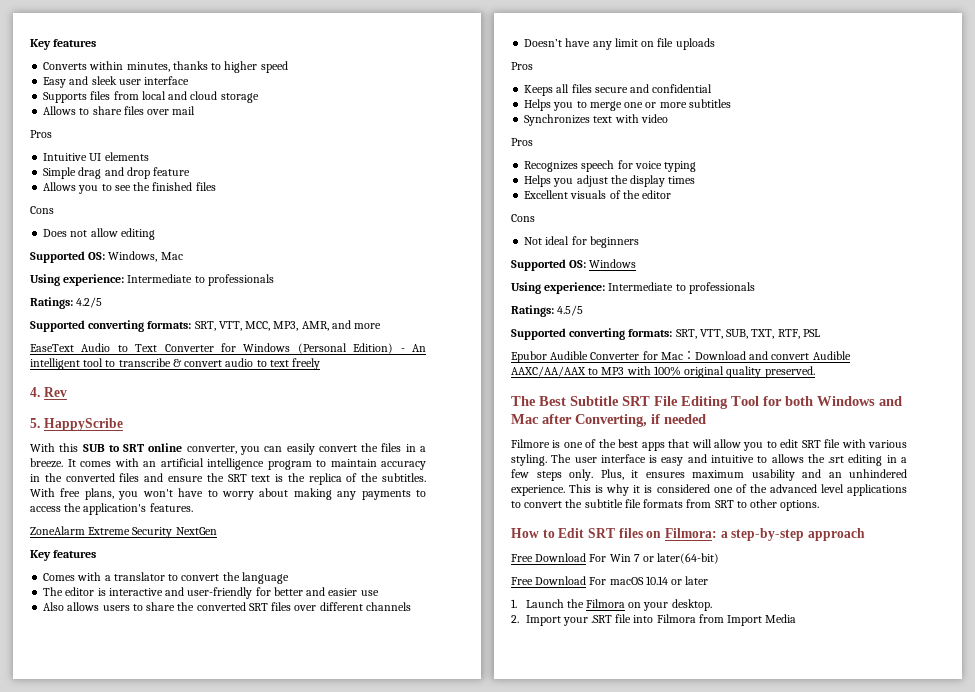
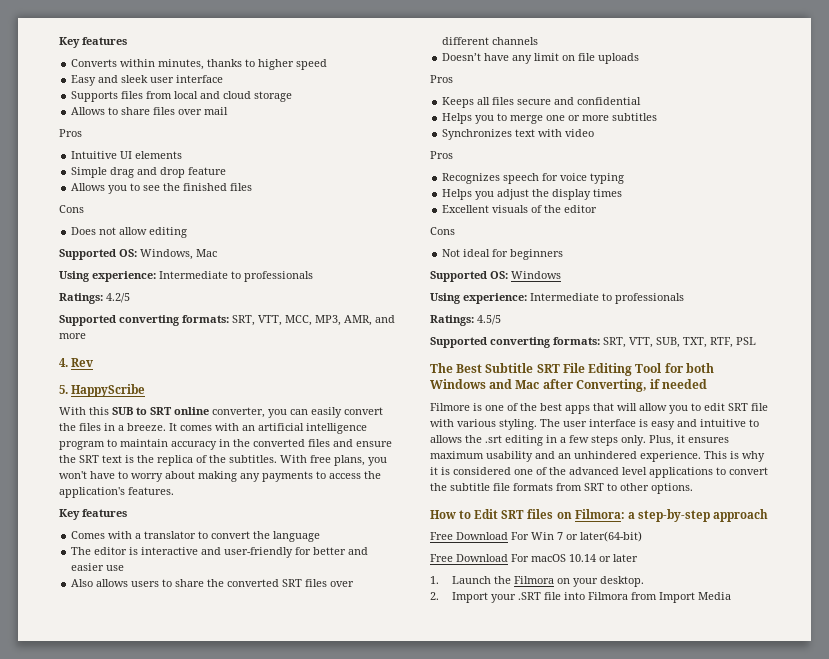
[30,343,426,354] [30,358,321,370] // EaseText Audio to Text Converter for Windows (Personal Edition) - An intelligent tool to transcribe & convert audio to text freely -> (86, 336) none
[30,526,217,538] // ZoneAlarm Extreme Security NextGen -> (174, 491) none
[511,351,851,363] [511,366,815,378] // Epubor Audible Converter for Mac：Download and convert Audible AAXC/AA/AAX to MP3 with 100% original quality preserved. -> (756, 341) none

